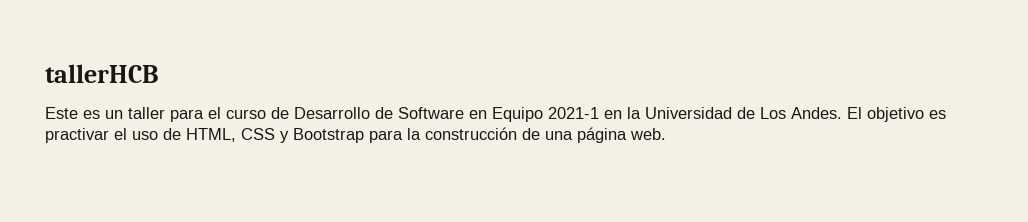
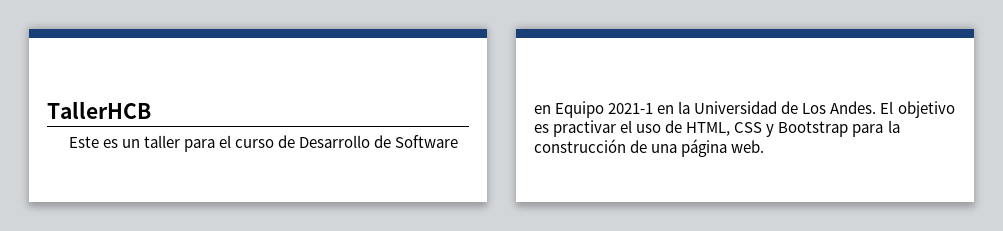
[45,64,158,83] tallerHCB -> [47,101,151,119] TallerHCB

